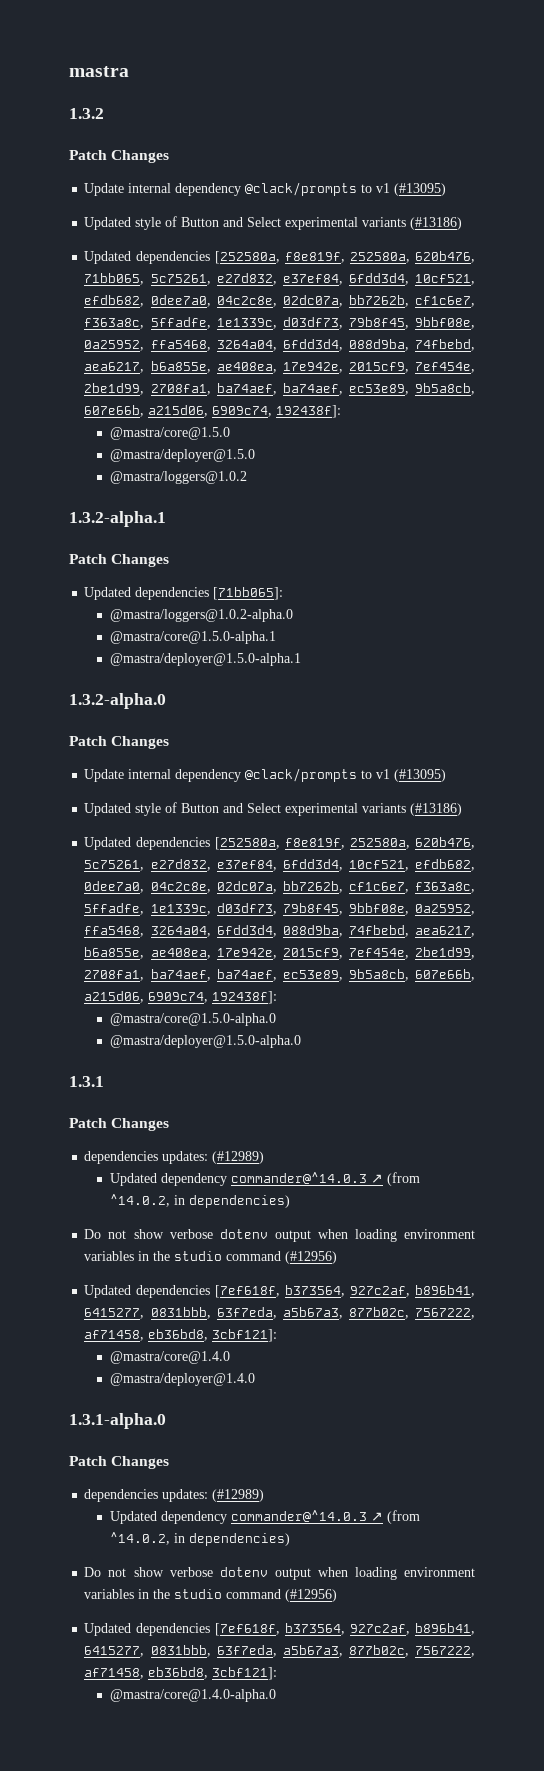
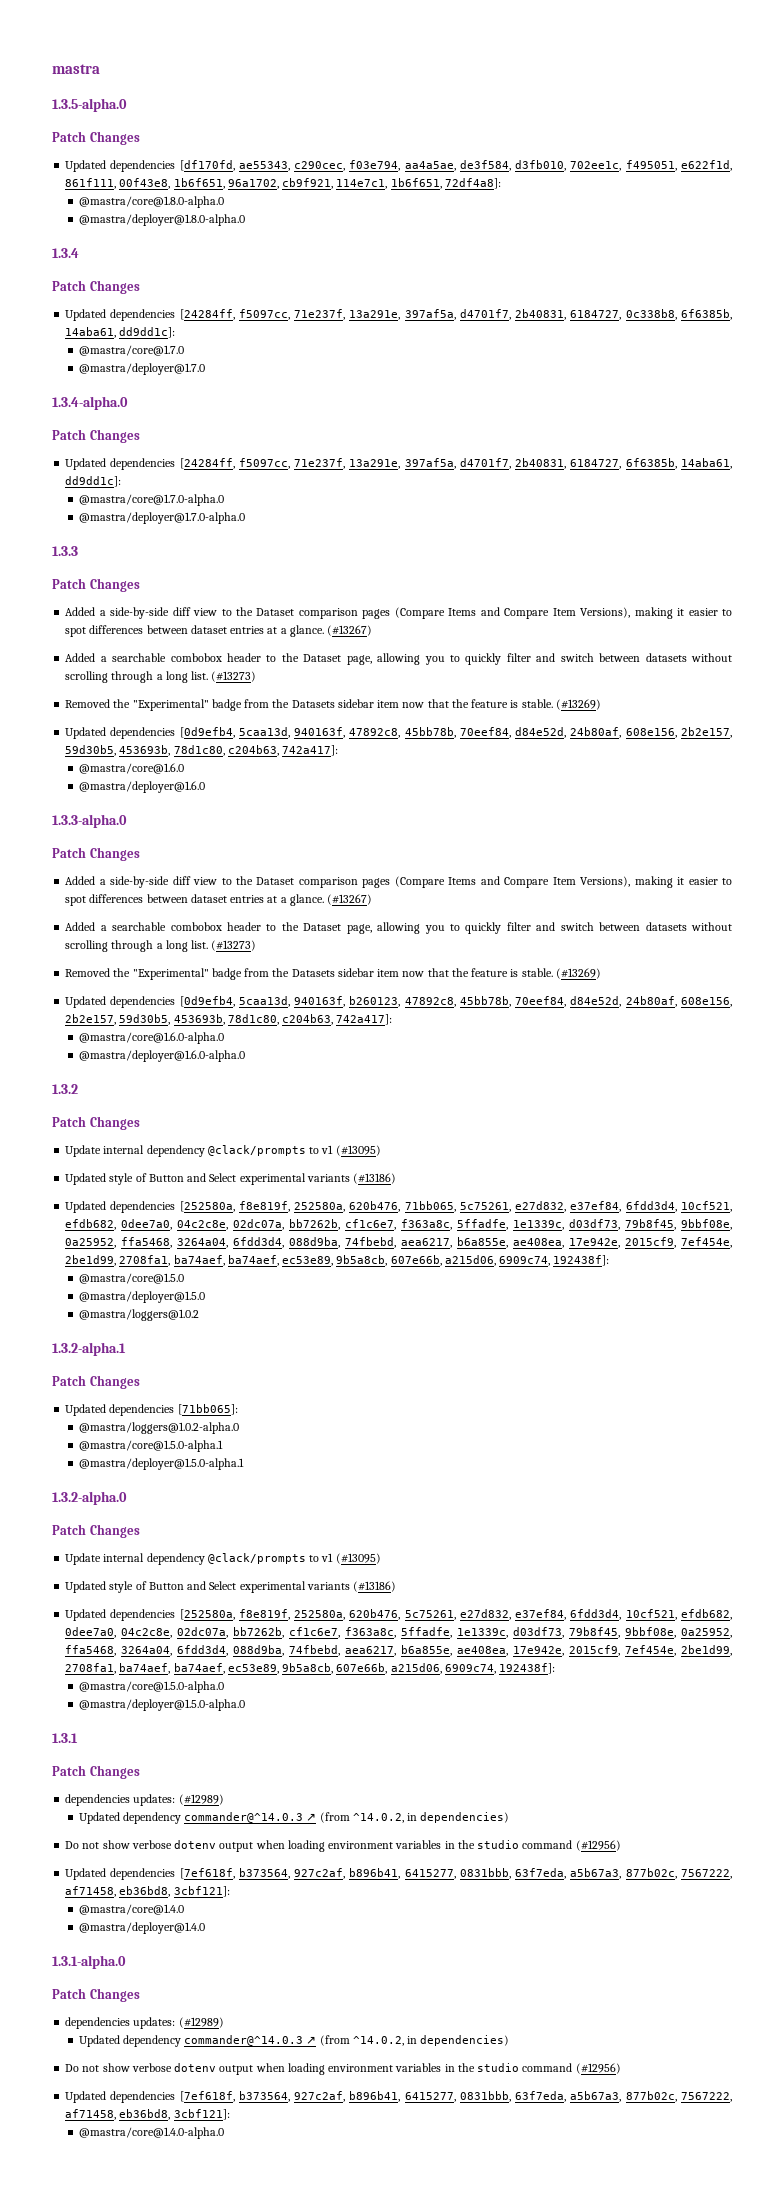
(129, 71) none -> [52,98,127,112] [52,131,140,145] [65,160,732,172] [65,178,501,189] [78,196,224,208] [78,214,245,226] [52,248,79,258] [52,280,140,294] [65,309,732,321] [65,327,176,338] [78,345,184,356] [78,363,205,375] [52,396,128,410] [52,429,140,443] [65,458,732,470] [65,476,122,487] [78,494,224,506] [78,512,245,524] [52,546,78,556] [52,578,140,592] [65,607,732,619] [65,625,373,637] [65,653,732,665] [65,671,257,683] [65,699,601,711] [65,727,732,739] [65,745,339,756] [78,763,184,774] [78,781,205,793] [52,814,127,828] [52,847,140,861] [65,876,732,888] [65,894,373,906] [65,922,732,934] [65,940,257,952] [65,968,601,980] [65,996,732,1008] [65,1014,393,1025] [78,1032,224,1044] [78,1050,245,1062] // 1.3.5-alpha.0 // Patch Changes // Updated dependencies [df170fd, ae55343, c290cec, f03e794, aa4a5ae, de3f584, d3fb010, 702ee1c, f495051, e622f1d, 861f111, 00f43e8, 1b6f651, 96a1702, cb9f921, 114e7c1, 1b6f651, 72df4a8]: // @mastra/core@1.8.0-alpha.0 // @mastra/deployer@1.8.0-alpha.0 // 1.3.4 // Patch Changes // Updated dependencies [24284ff, f5097cc, 71e237f, 13a291e, 397af5a, d4701f7, 2b40831, 6184727, 0c338b8, 6f6385b, 14aba61, dd9dd1c]: // @mastra/core@1.7.0 // @mastra/deployer@1.7.0 // 1.3.4-alpha.0 // Patch Changes // Updated dependencies [24284ff, f5097cc, 71e237f, 13a291e, 397af5a, d4701f7, 2b40831, 6184727, 6f6385b, 14aba61, dd9dd1c]: // @mastra/core@1.7.0-alpha.0 // @mastra/deployer@1.7.0-alpha.0 // 1.3.3 // Patch Changes // Added a side-by-side diff view to the Dataset comparison pages (Compare Items and Compare Item Versions), making it easier to spot differences between dataset entries at a glance. (#13267) // Added a searchable combobox header to the Dataset page, allowing you to quickly filter and switch between datasets without scrolling through a long list. (#13273) // Removed the "Experimental" badge from the Datasets sidebar item now that the feature is stable. (#13269) // Updated dependencies [0d9efb4, 5caa13d, 940163f, 47892c8, 45bb78b, 70eef84, d84e52d, 24b80af, 608e156, 2b2e157, 59d30b5, 453693b, 78d1c80, c204b63, 742a417]: // @mastra/core@1.6.0 // @mastra/deployer@1.6.0 // 1.3.3-alpha.0 // Patch Changes // Added a side-by-side diff view to the Dataset comparison pages (Compare Items and Compare Item Versions), making it easier to spot differences between dataset entries at a glance. (#13267) // Added a searchable combobox header to the Dataset page, allowing you to quickly filter and switch between datasets without scrolling through a long list. (#13273) // Removed the "Experimental" badge from the Datasets sidebar item now that the feature is stable. (#13269) // Updated dependencies [0d9efb4, 5caa13d, 940163f, b260123, 47892c8, 45bb78b, 70eef84, d84e52d, 24b80af, 608e156, 2b2e157, 59d30b5, 453693b, 78d1c80, c204b63, 742a417]: // @mastra/core@1.6.0-alpha.0 // @mastra/deployer@1.6.0-alpha.0

